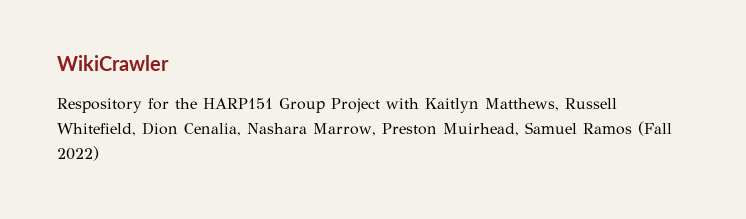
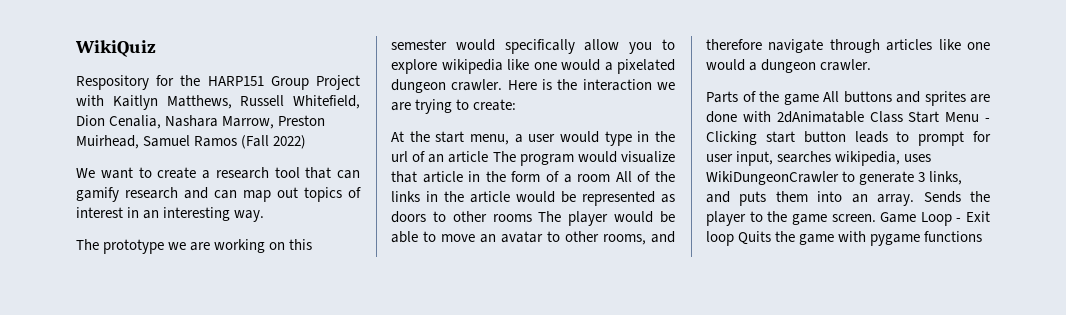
[57,55,169,71] WikiCrawler -> [75,40,156,57] WikiQuiz
(99, 153) none -> [76,167,360,179] [76,187,361,202] [76,207,265,222] [76,239,313,254] [391,39,675,54] [391,59,675,74] [391,79,675,93] [391,99,517,114] [391,131,675,146] [391,151,675,166] [391,171,675,183] [391,191,675,206] [391,211,675,226] [391,231,675,245] [706,39,990,53] [706,59,872,73] [706,91,990,106] [706,111,990,123] [706,131,991,146] [706,151,932,166] [706,171,963,185] [706,191,990,206] [706,211,990,226] [706,231,983,246] // We want to create a research tool that can gamify research and can map out topics of interest in an interesting way. // The prototype we are working on this semester would specifically allow you to explore wikipedia like one would a pixelated dungeon crawler. Here is the interaction we are trying to create: // At the start menu, a user would type in the url of an article The program would visualize that article in the form of a room All of the links in the article would be represented as doors to other rooms The player would be able to move an avatar to other rooms, and therefore navigate through articles like one would a dungeon crawler. // Parts of the game All buttons and sprites are done with 2dAnimatable Class Start Menu - Clicking start button leads to prompt for user input, searches wikipedia, uses WikiDungeonCrawler to generate 3 links, and puts them into an array. Sends the player to the game screen. Game Loop - Exit loop Quits the game with pygame functions

